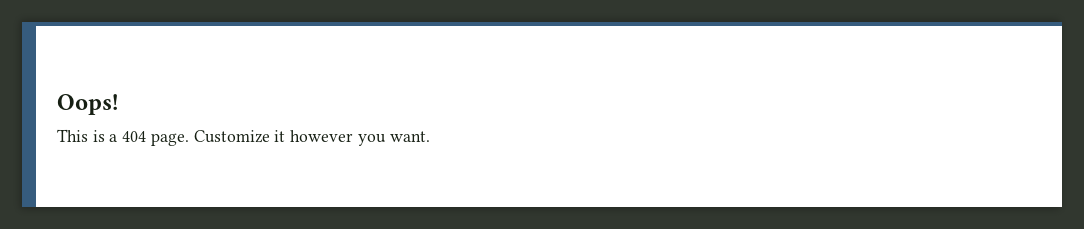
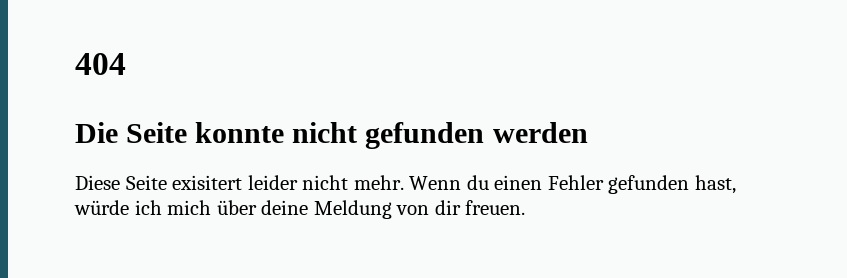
[57,94,118,115] [57,129,430,146] Oops! // This is a 404 page. Customize it however you want. -> [75,53,126,75] [75,122,588,149] [75,175,736,194] [74,200,526,219] 404 // Die Seite konnte nicht gefunden werden // Diese Seite exisitert leider nicht mehr. Wenn du einen Fehler gefunden hast, würde ich mich über deine Meldung von dir freuen.

